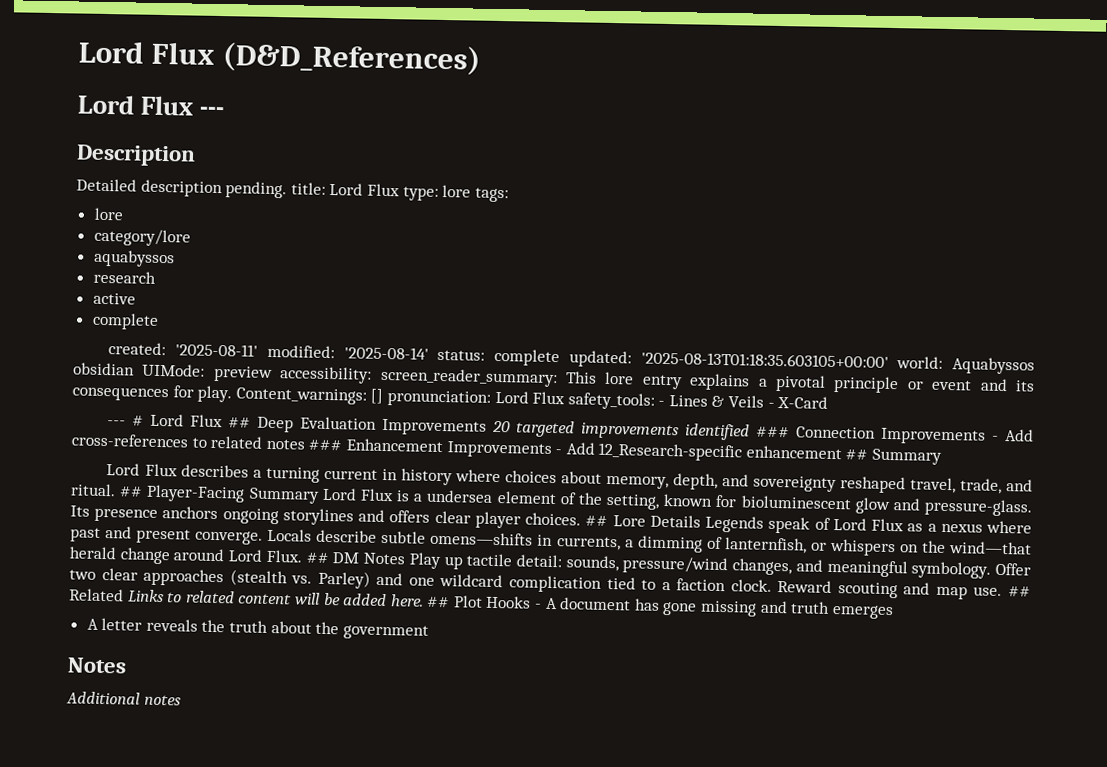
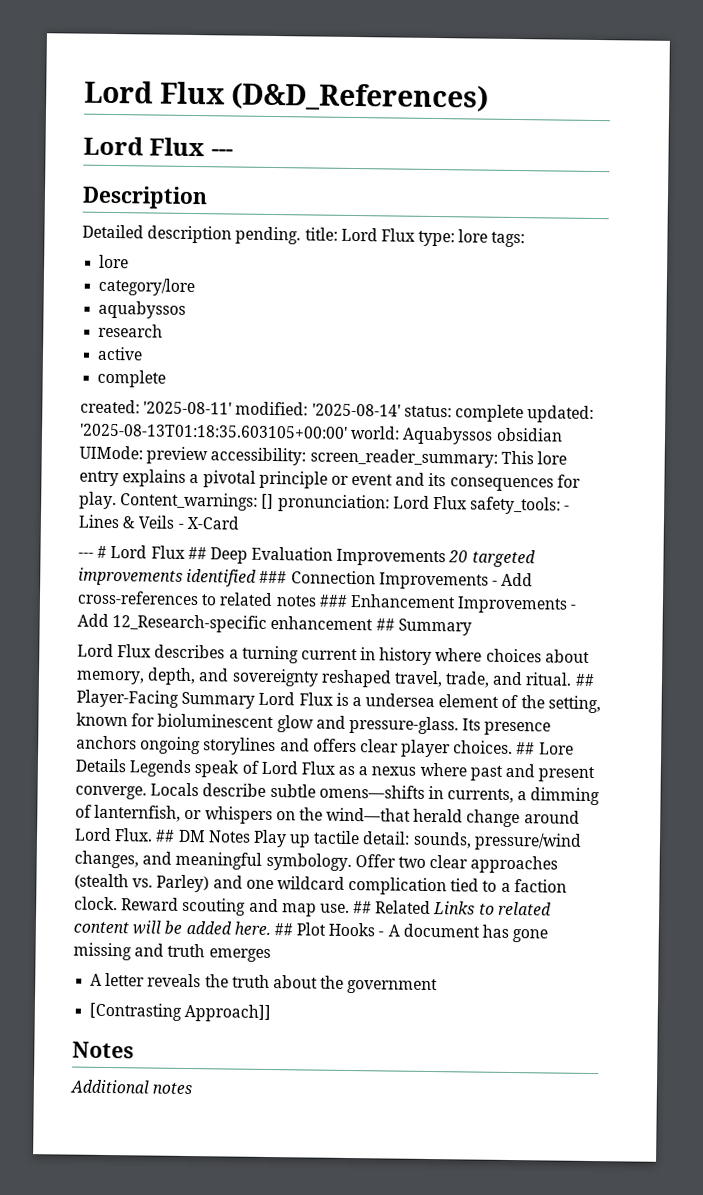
(429, 632) none -> [89,1002,272,1023] // [Contrasting Approach]]

